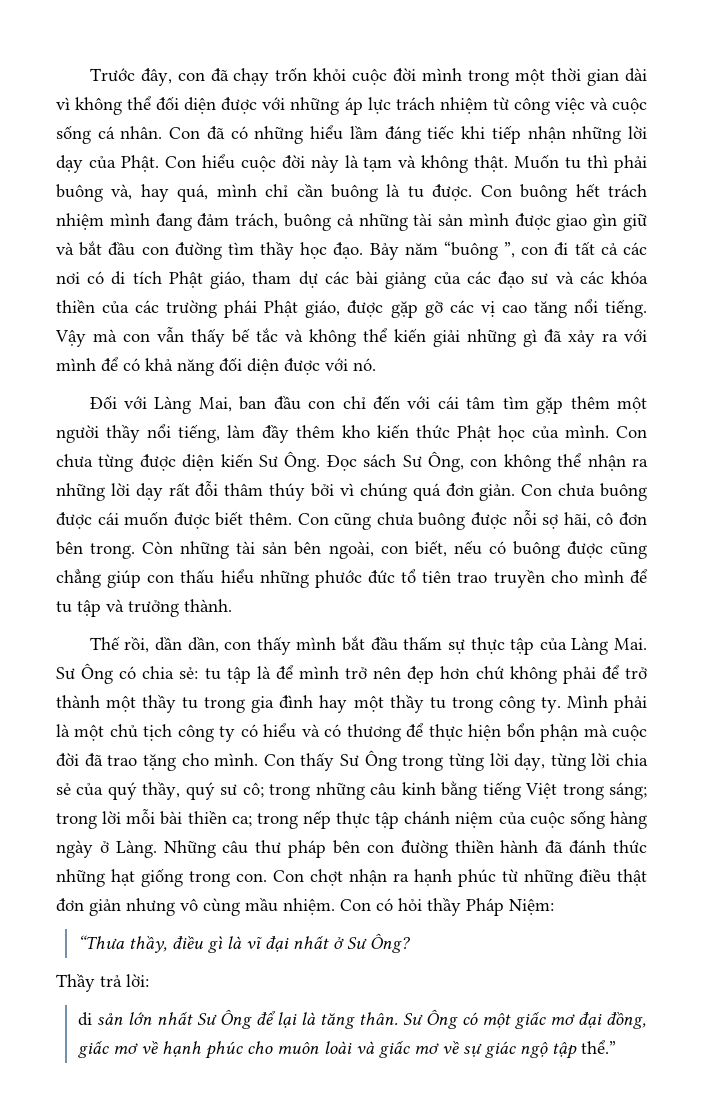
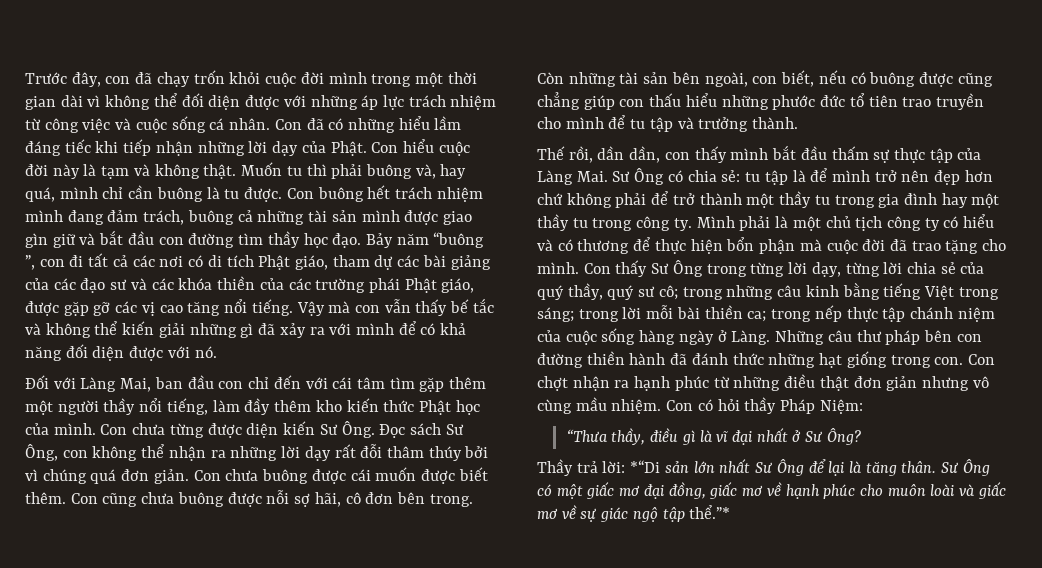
[77,1012,92,1026] // di -> [630,460,661,473] *“Di
[580,1040,616,1054] thể.” -> [689,505,731,519] thể.”*

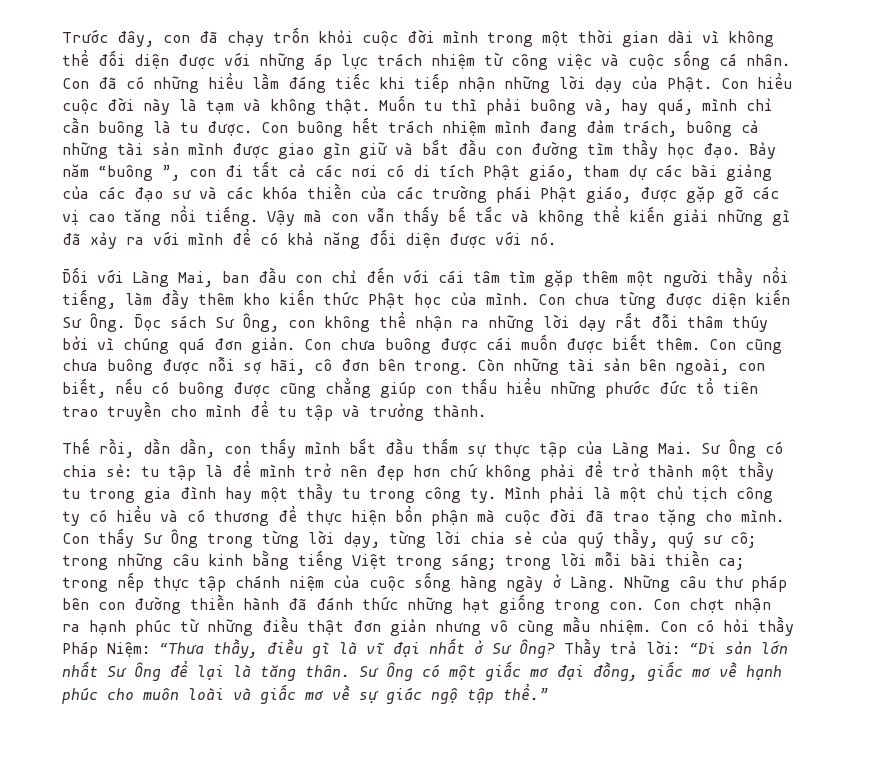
(863, 406) // -> (150, 649) none
(861, 436) // -> (555, 648) none
[630,460,661,473] *“Di -> [689,642,716,654] “Di
[689,505,731,519] thể.”* -> [503,683,548,700] thể.”

